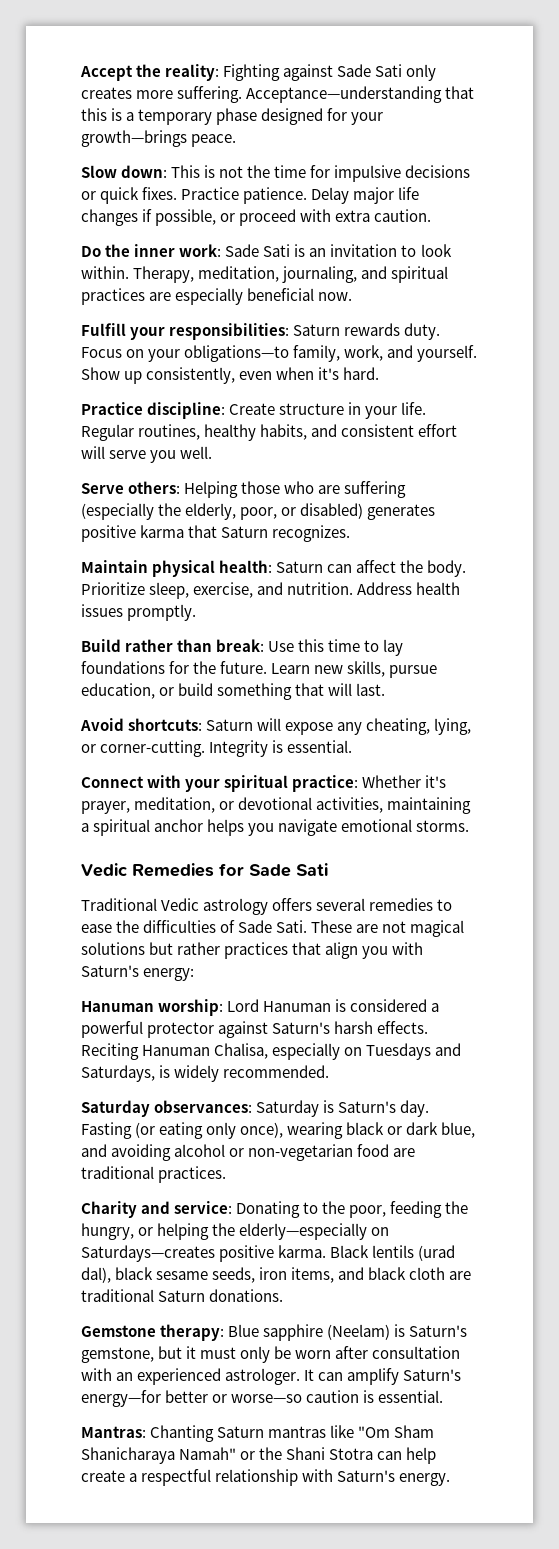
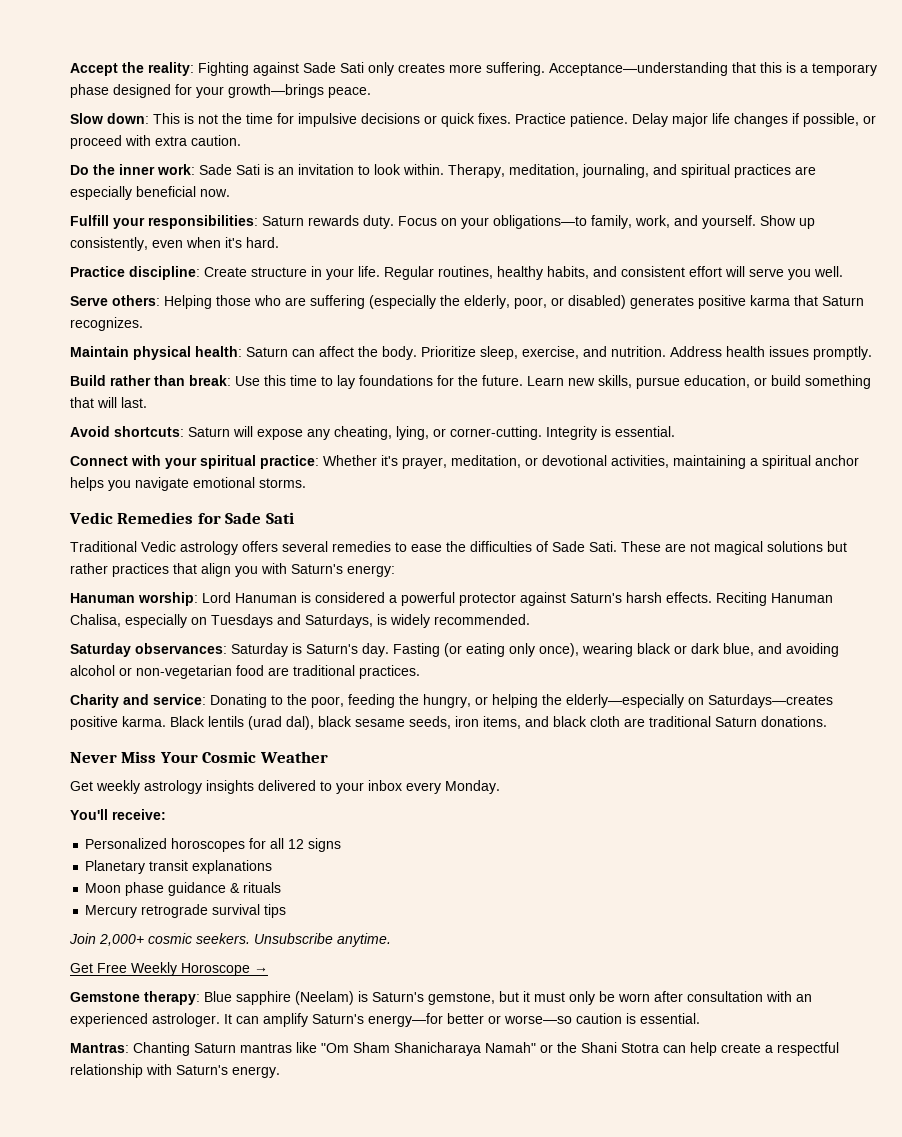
(284, 1295) none -> [70,751,328,763] [70,780,500,794] [70,809,166,820] [85,838,342,852] [85,860,273,874] [85,882,282,896] [85,904,287,918] [69,933,391,947] [70,962,268,976] // Never Miss Your Cosmic Weather // Get weekly astrology insights delivered to your inbox every Monday. // You'll receive: // Personalized horoscopes for all 12 signs // Planetary transit explanations // Moon phase guidance & rituals // Mercury retrograde survival tips // Join 2,000+ cosmic seekers. Unsubscribe anytime. // Get Free Weekly Horoscope →

